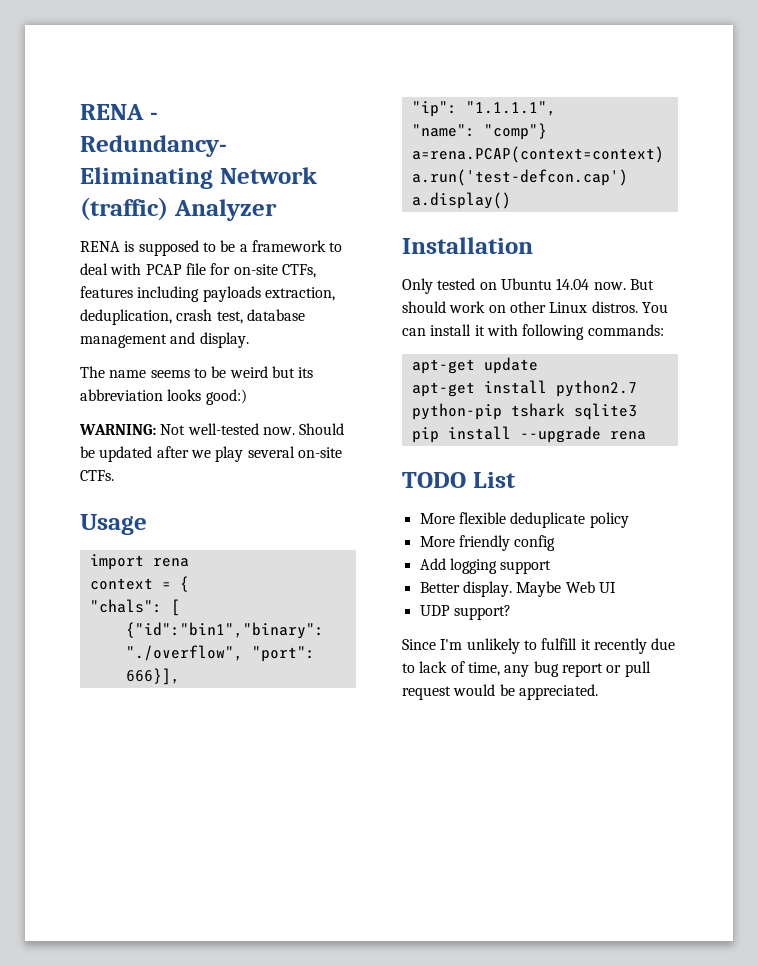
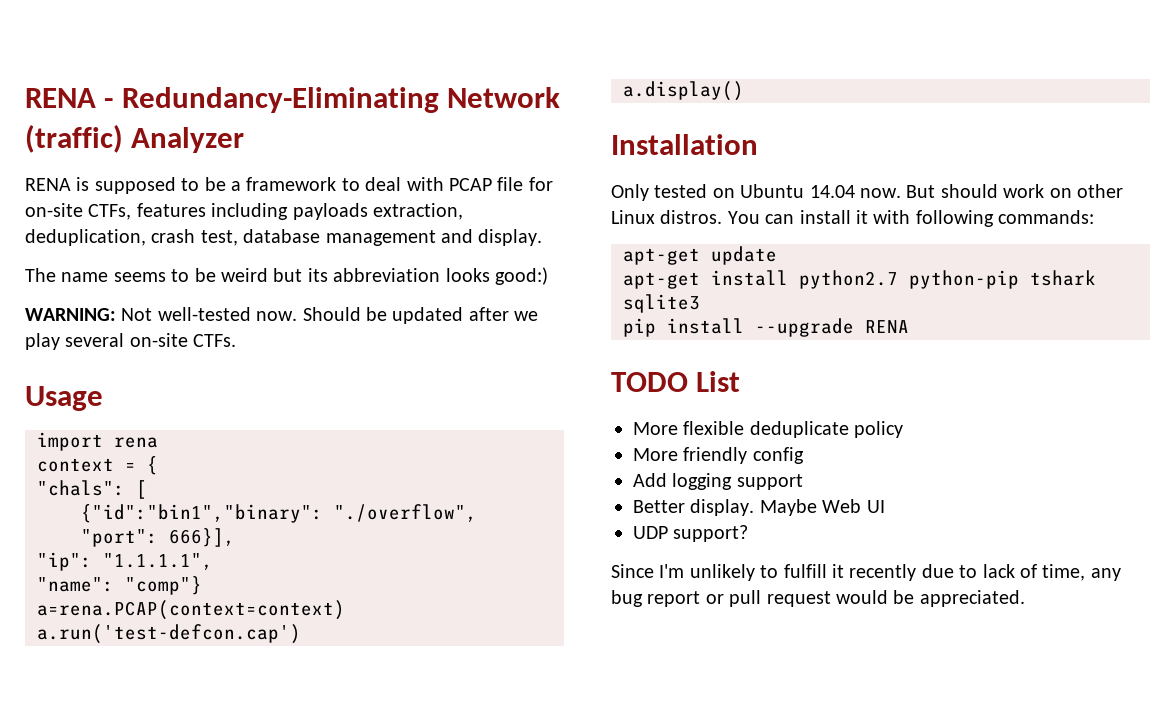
[609,431,646,440] rena -> [865,320,909,333] RENA

